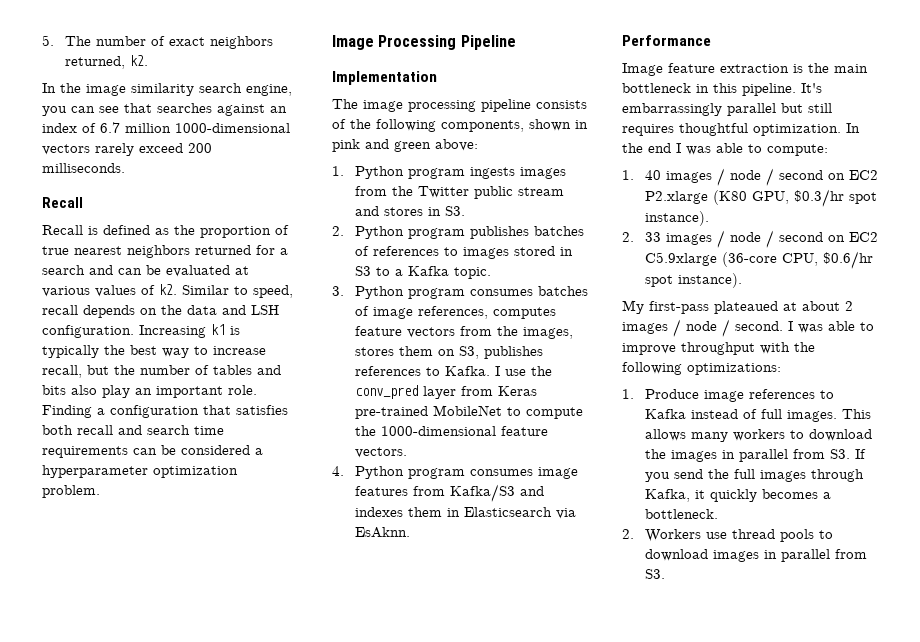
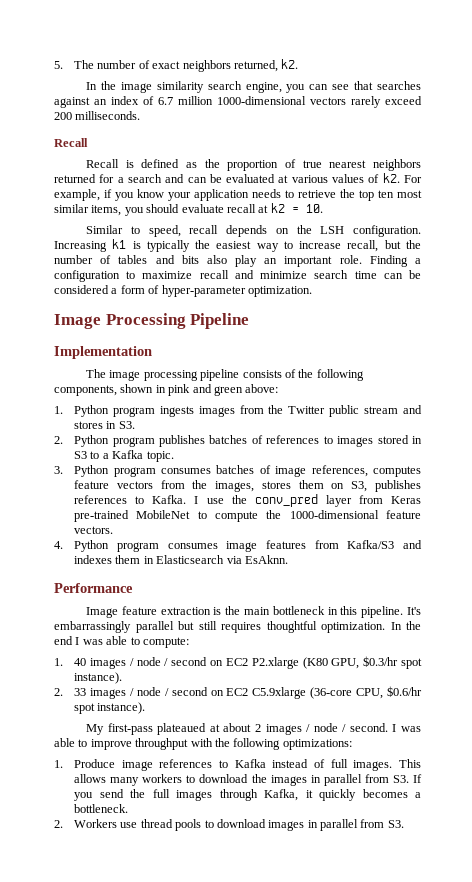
(177, 289) none -> [404,175,423,183] [54,189,422,201] [54,203,323,216] For example, if you know your application needs to retrieve the top ten most similar items, you should evaluate recall at k2 = 10. //
[187,305,246,315] data and -> (312, 229) none
[130,345,157,355] best -> [216,241,252,249] easiest
[203,405,288,415] [42,425,73,435] that satisfies both -> [126,271,193,279] to maximize
(142, 430) none -> [260,271,308,279] minimize
[42,446,128,458] requirements -> (377, 275) none
[42,465,238,478] [42,485,100,498] hyperparameter optimization problem. -> [120,285,312,297] form of hyper-parameter optimization.

